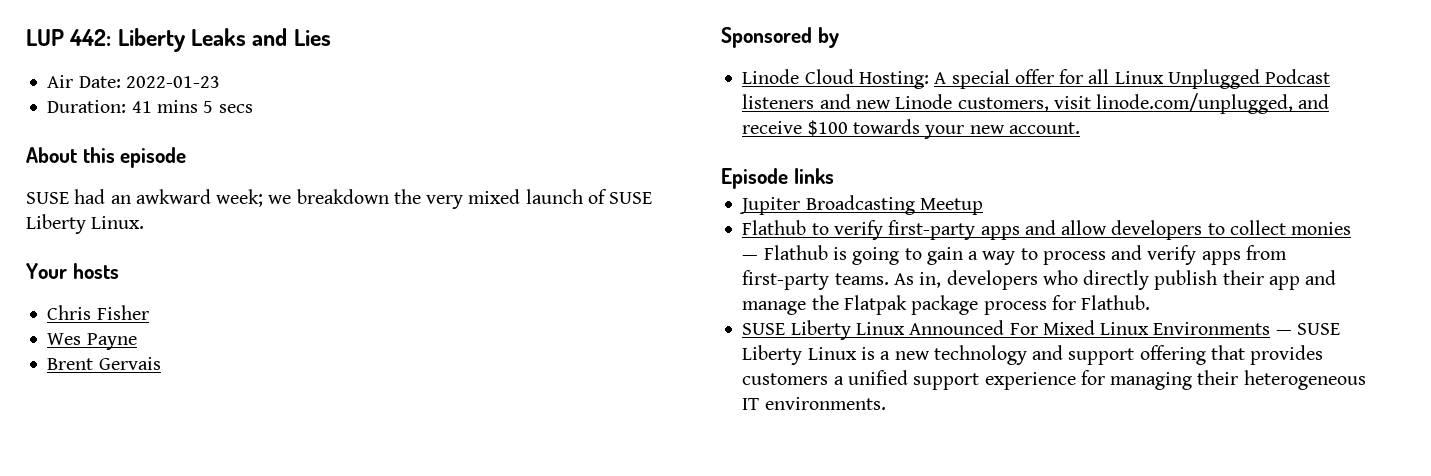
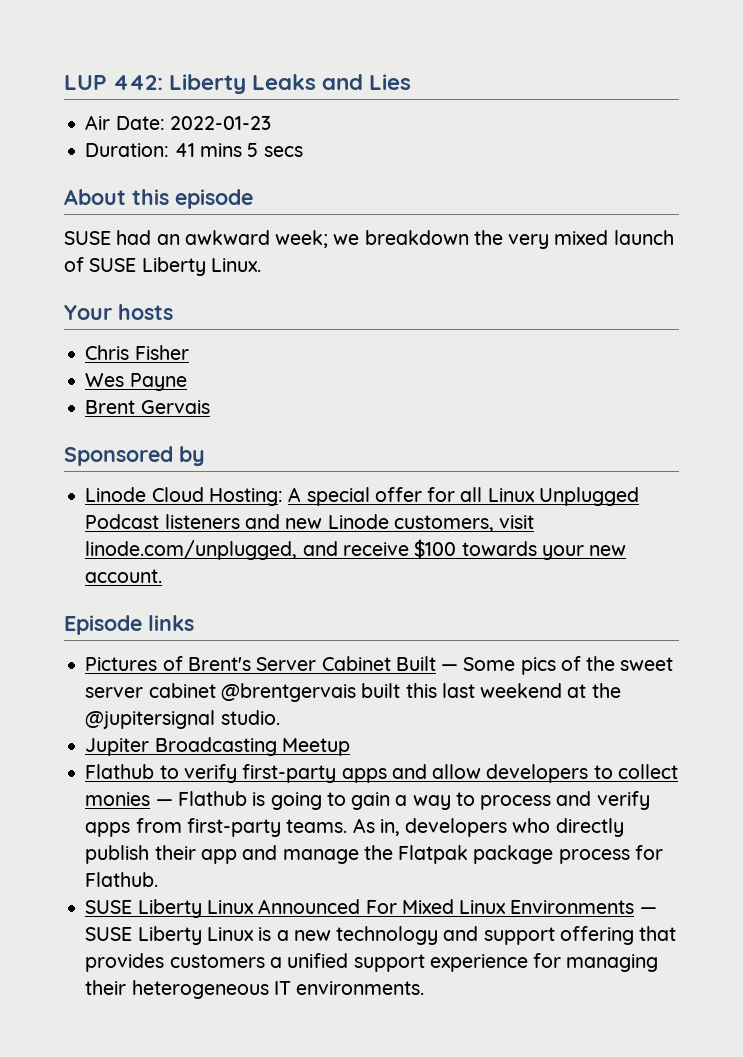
(834, 176) none -> [85,656,674,675] [85,683,621,702] [85,710,280,729] // Pictures of Brent's Server Cabinet Built — Some pics of the sweet server cabinet @brentgervais built this last weekend at the @jupitersignal studio.

